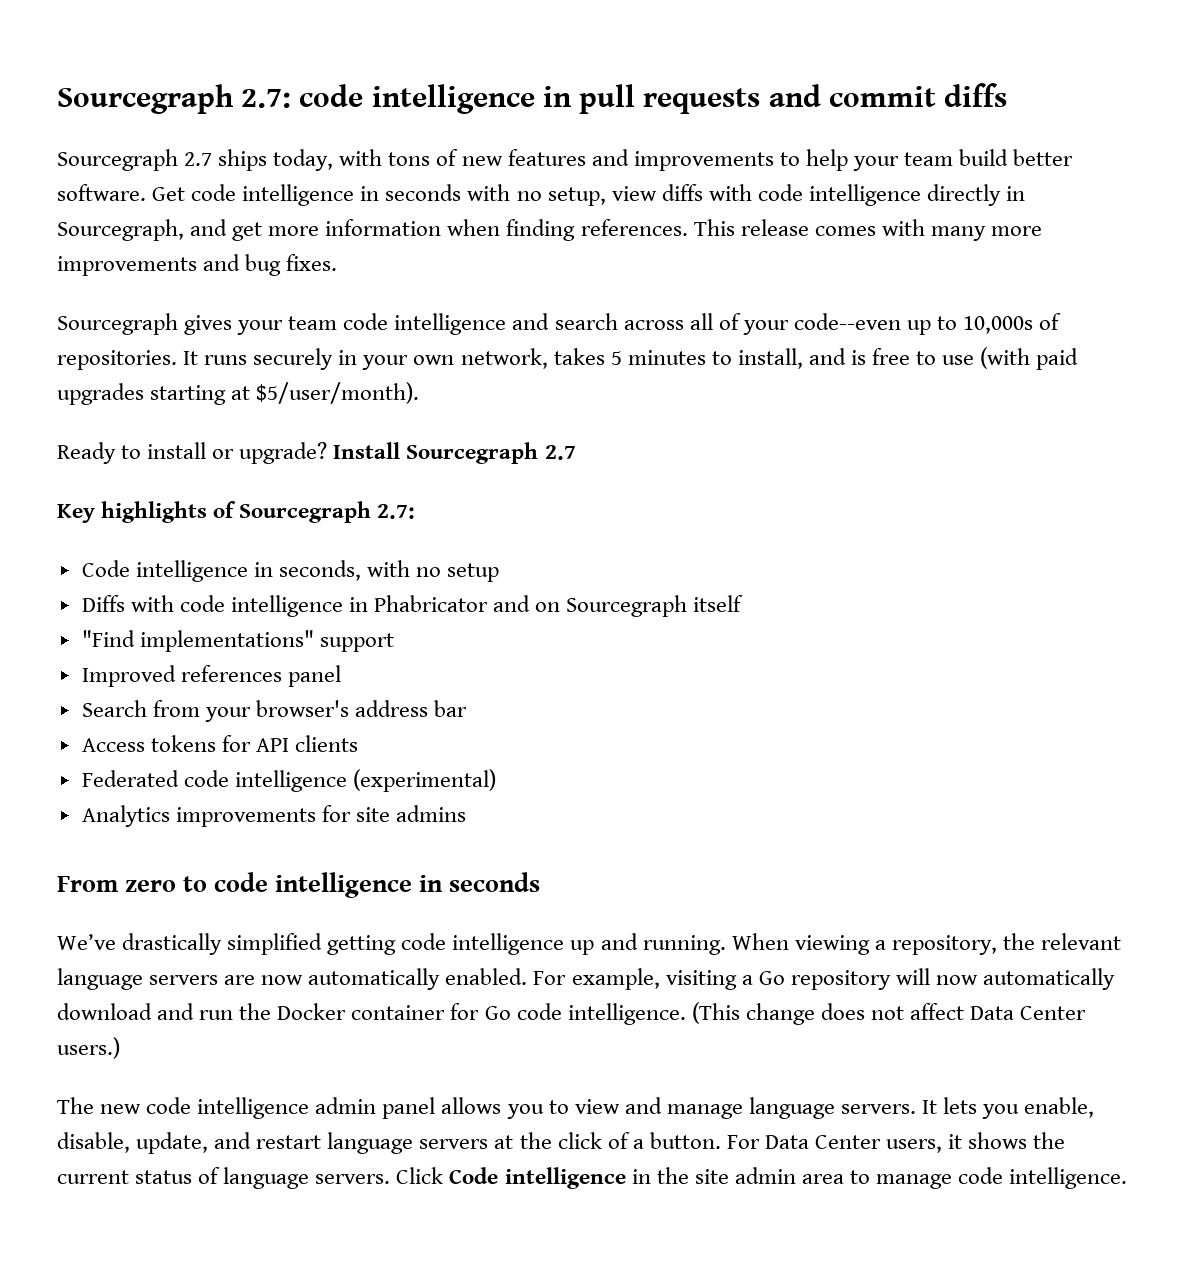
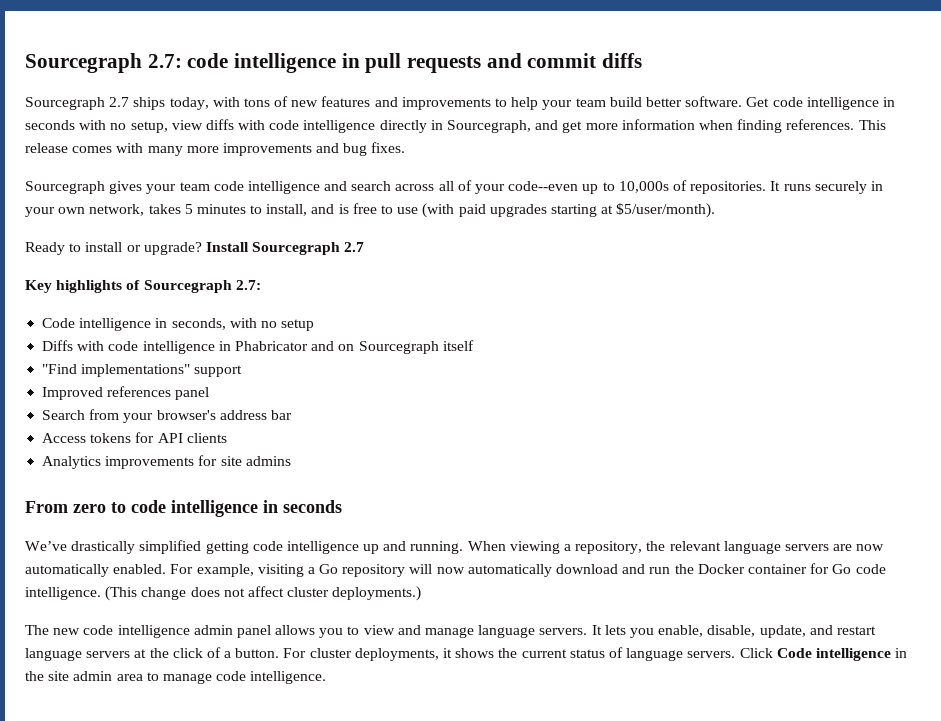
[81,769,496,792] // Federated code intelligence (experimental) -> (227, 438) none
[970,1006,1087,1020] [57,1037,120,1059] Data Center users.) -> [287,586,422,601] cluster deployments.)
[764,1135,943,1153] Data Center users, -> [309,648,439,661] cluster deployments,

